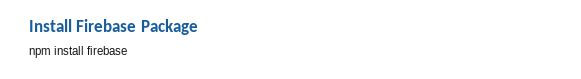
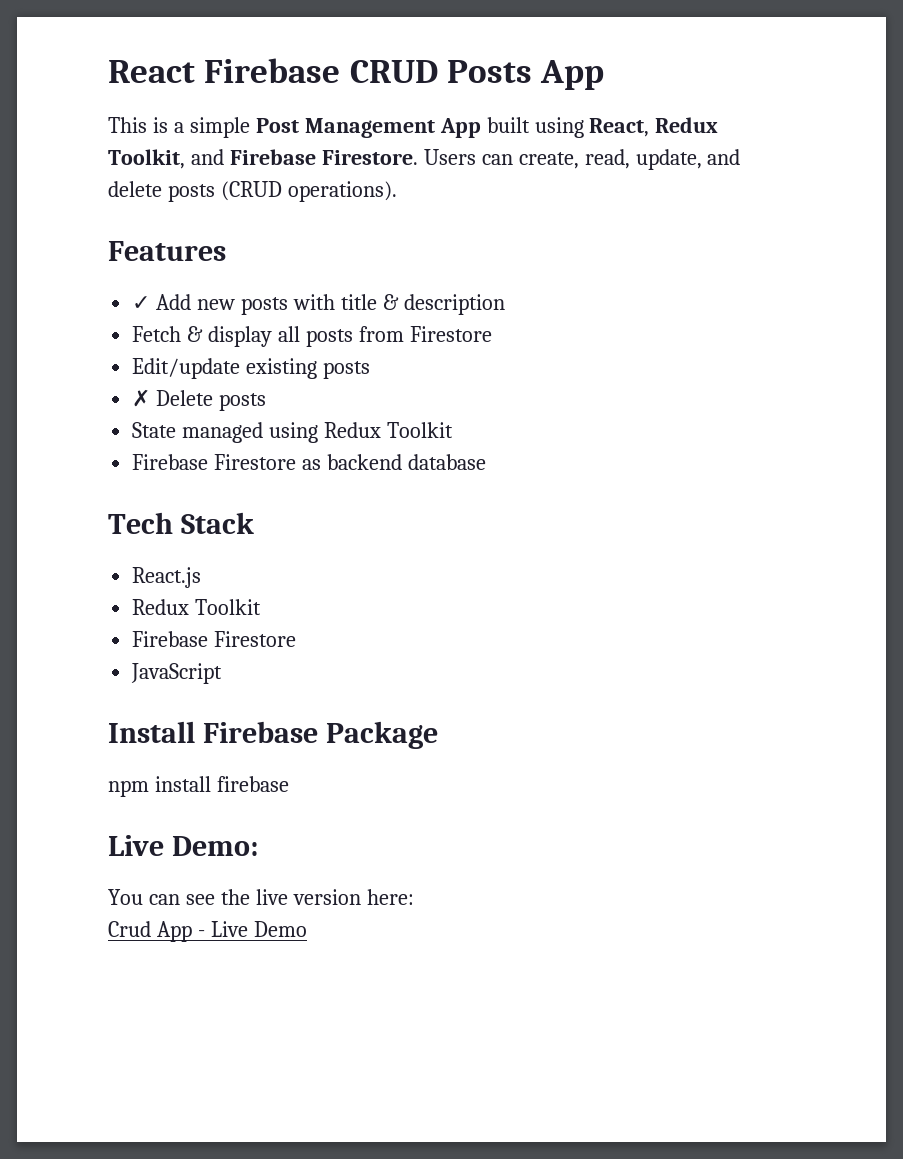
(29, 25) none -> [108,58,605,90] [108,117,719,138] [108,149,741,170] [108,181,397,202] [108,241,226,261] [132,294,505,315] [132,326,492,347] [132,358,371,379] [132,389,267,411] [132,422,453,443] [132,454,486,470] [108,512,254,534] [132,567,202,588] [132,599,262,615] [132,631,297,647] [131,663,223,684] React Firebase CRUD Posts App // This is a simple Post Management App built using React, Redux Toolkit, and Firebase Firestore. Users can create, read, update, and delete posts (CRUD operations). // Features // ✓ Add new posts with title & description // Fetch & display all posts from Firestore // Edit/update existing posts // ✗ Delete posts // State managed using Redux Toolkit // Firebase Firestore as backend database // Tech Stack // React.js // Redux Toolkit // Firebase Firestore // JavaScript //
(128, 50) none -> [108,835,258,856] [108,889,414,905] [108,921,307,942] // Live Demo: // You can see the live version here: // Crud App - Live Demo

